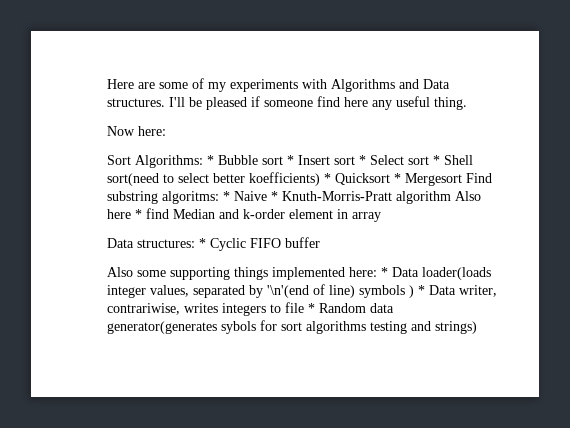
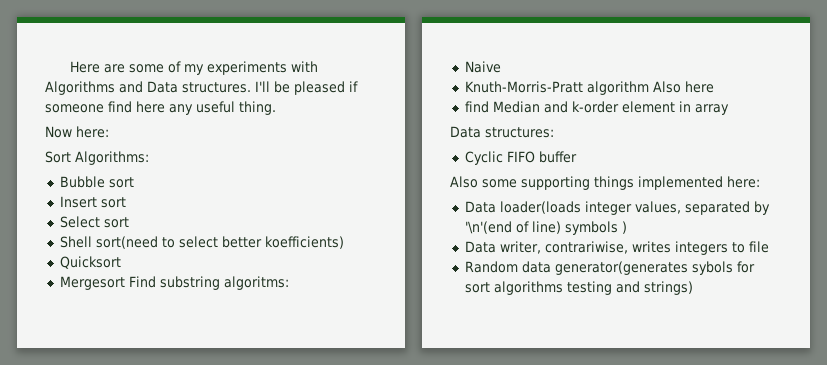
[207,155,214,165] * -> (149, 158) //
[287,155,294,165] * -> (134, 182) //
[359,155,366,165] * -> (126, 202) //
[433,155,440,165] * -> (129, 222) //
[324,173,331,183] * -> (344, 242) //
[394,173,401,183] * -> (121, 262) //
[223,191,230,201] * -> (289, 283) //
[271,191,278,201] * -> (501, 67) //
[135,209,142,219] * -> (714, 87) //
[199,238,206,248] * -> (554, 132) //
[381,267,388,277] * -> (760, 182) //
[418,285,425,295] * -> (627, 227) //
[308,303,315,313] * -> (769, 247) //

